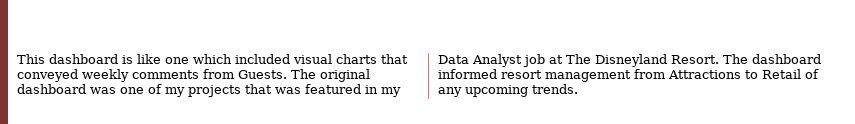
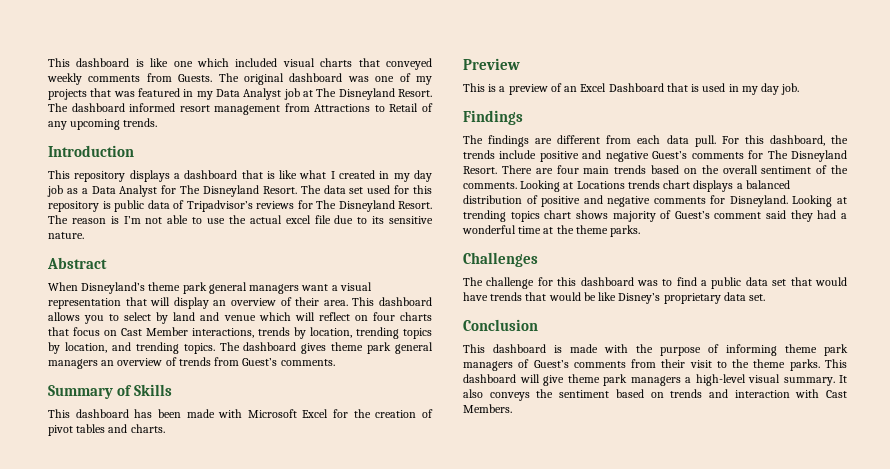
(578, 89) none -> [48,145,134,157] [48,170,433,182] [47,185,432,197] [48,200,432,212] [48,215,434,224] [48,232,84,239] [47,257,107,269] [48,282,372,294] [48,297,432,309] [48,312,433,324] [48,327,432,339] [48,342,433,354] [48,357,335,369] [48,384,173,399] [48,409,433,418] [48,424,165,436] [463,58,520,70] [463,83,800,95] [463,110,523,125] [463,135,848,147] [463,150,847,162] [463,165,848,174] [463,180,790,192] [463,195,847,207] [463,210,847,222] [462,225,641,237] [463,252,538,267] [463,277,847,289] [463,292,766,304] [463,319,538,331] [463,344,848,356] [463,359,847,371] [463,374,847,386] [463,389,847,401] [463,404,512,413] // Introduction // This repository displays a dashboard that is like what I created in my day job as a Data Analyst for The Disneyland Resort. The data set used for this repository is public data of Tripadvisor’s reviews for The Disneyland Resort. The reason is I’m not able to use the actual excel file due to its sensitive nature. // Abstract // When Disneyland’s theme park general managers want a visual representation that will display an overview of their area. This dashboard allows you to select by land and venue which will reflect on four charts that focus on Cast Member interactions, trends by location, trending topics by location, and trending topics. The dashboard gives theme park general managers an overview of trends from Guest’s comments. // Summary of Skills // This dashboard has been made with Microsoft Excel for the creation of pivot tables and charts. // Preview // This is a preview of an Excel Dashboard that is used in my day job. // Findings // The findings are different from each data pull. For this dashboard, the trends include positive and negative Guest’s comments for The Disneyland Resort. There are four main trends based on the overall sentiment of the comments. Looking at Locations trends chart displays a balanced distribution of positive and negative comments for Disneyland. Looking at trending topics chart shows majority of Guest’s comment said they had a wonderful time at the theme parks. // Challenges // The challenge for this dashboard was to find a public data set that would have trends that would be like Disney’s proprietary data set. // Conclusion // This dashboard is made with the purpose of informing theme park managers of Guest’s comments from their visit to the theme parks. This dashboard will give theme park managers a high-level visual summary. It also conveys the sentiment based on trends and interaction with Cast Members.

